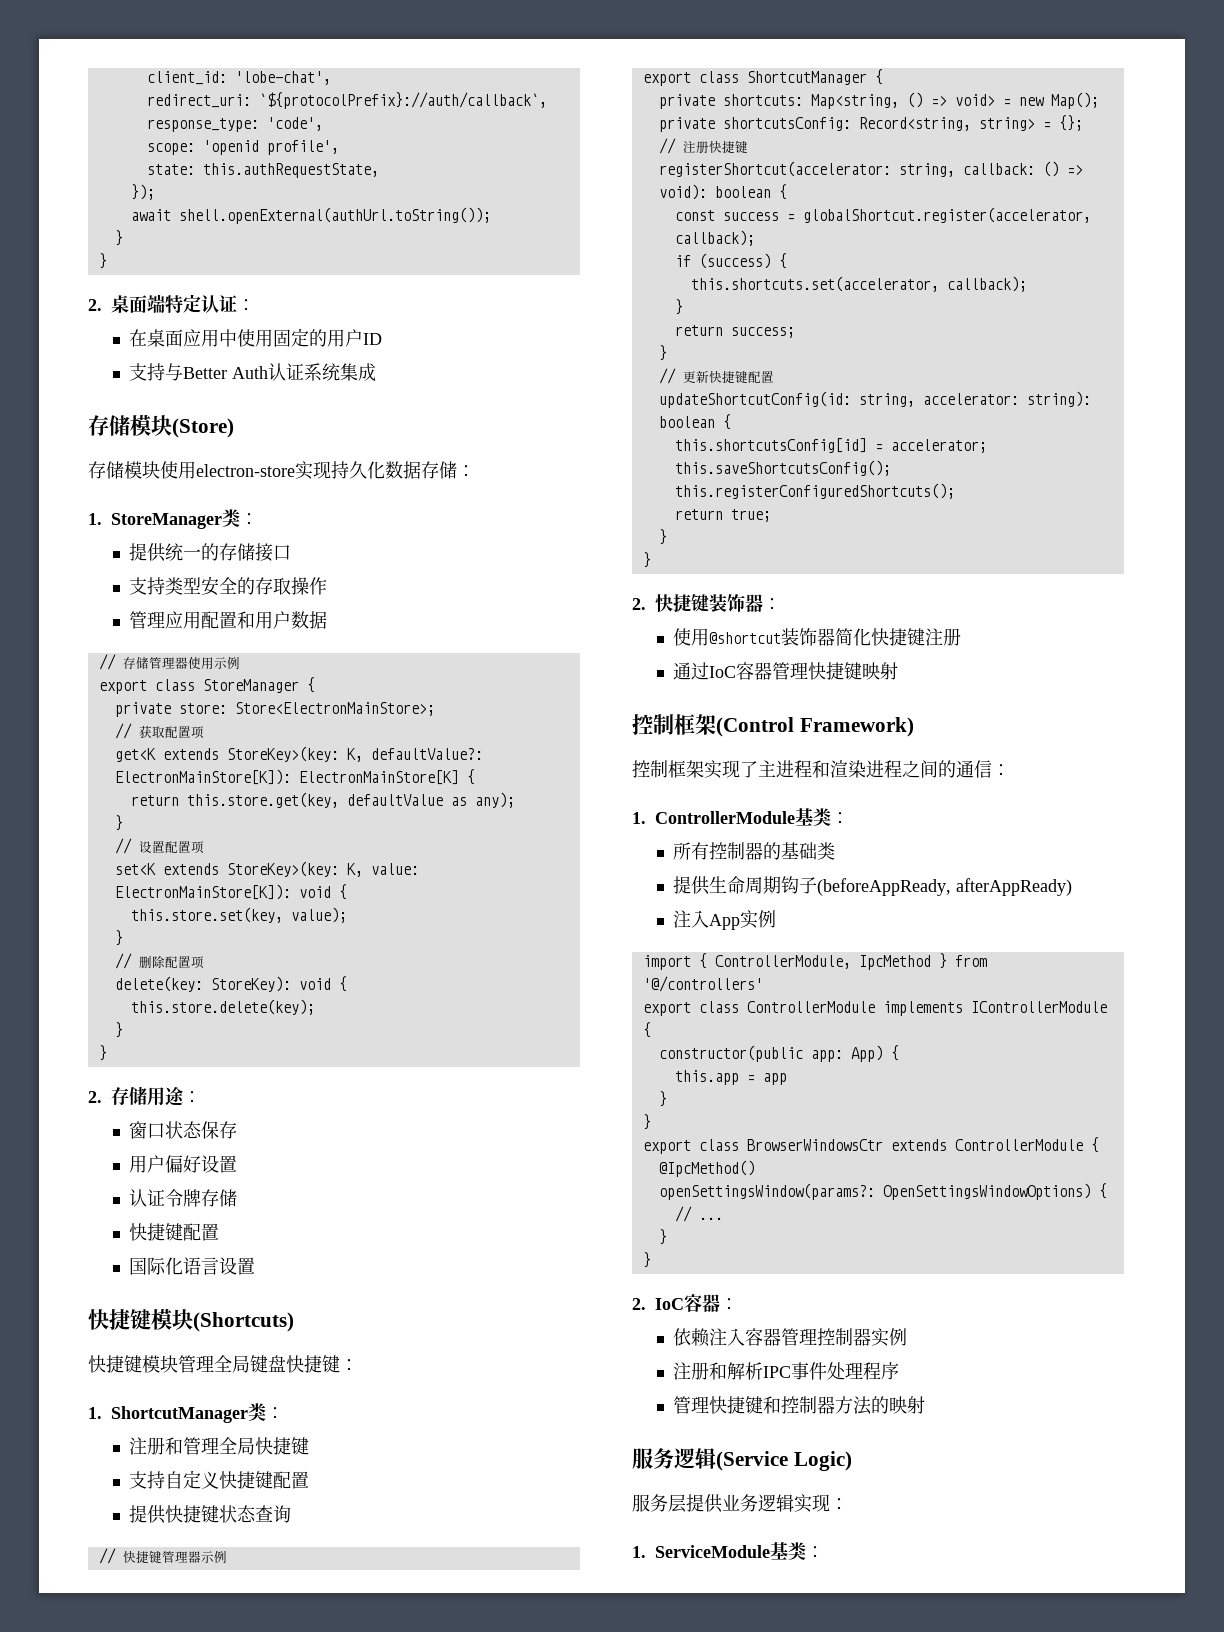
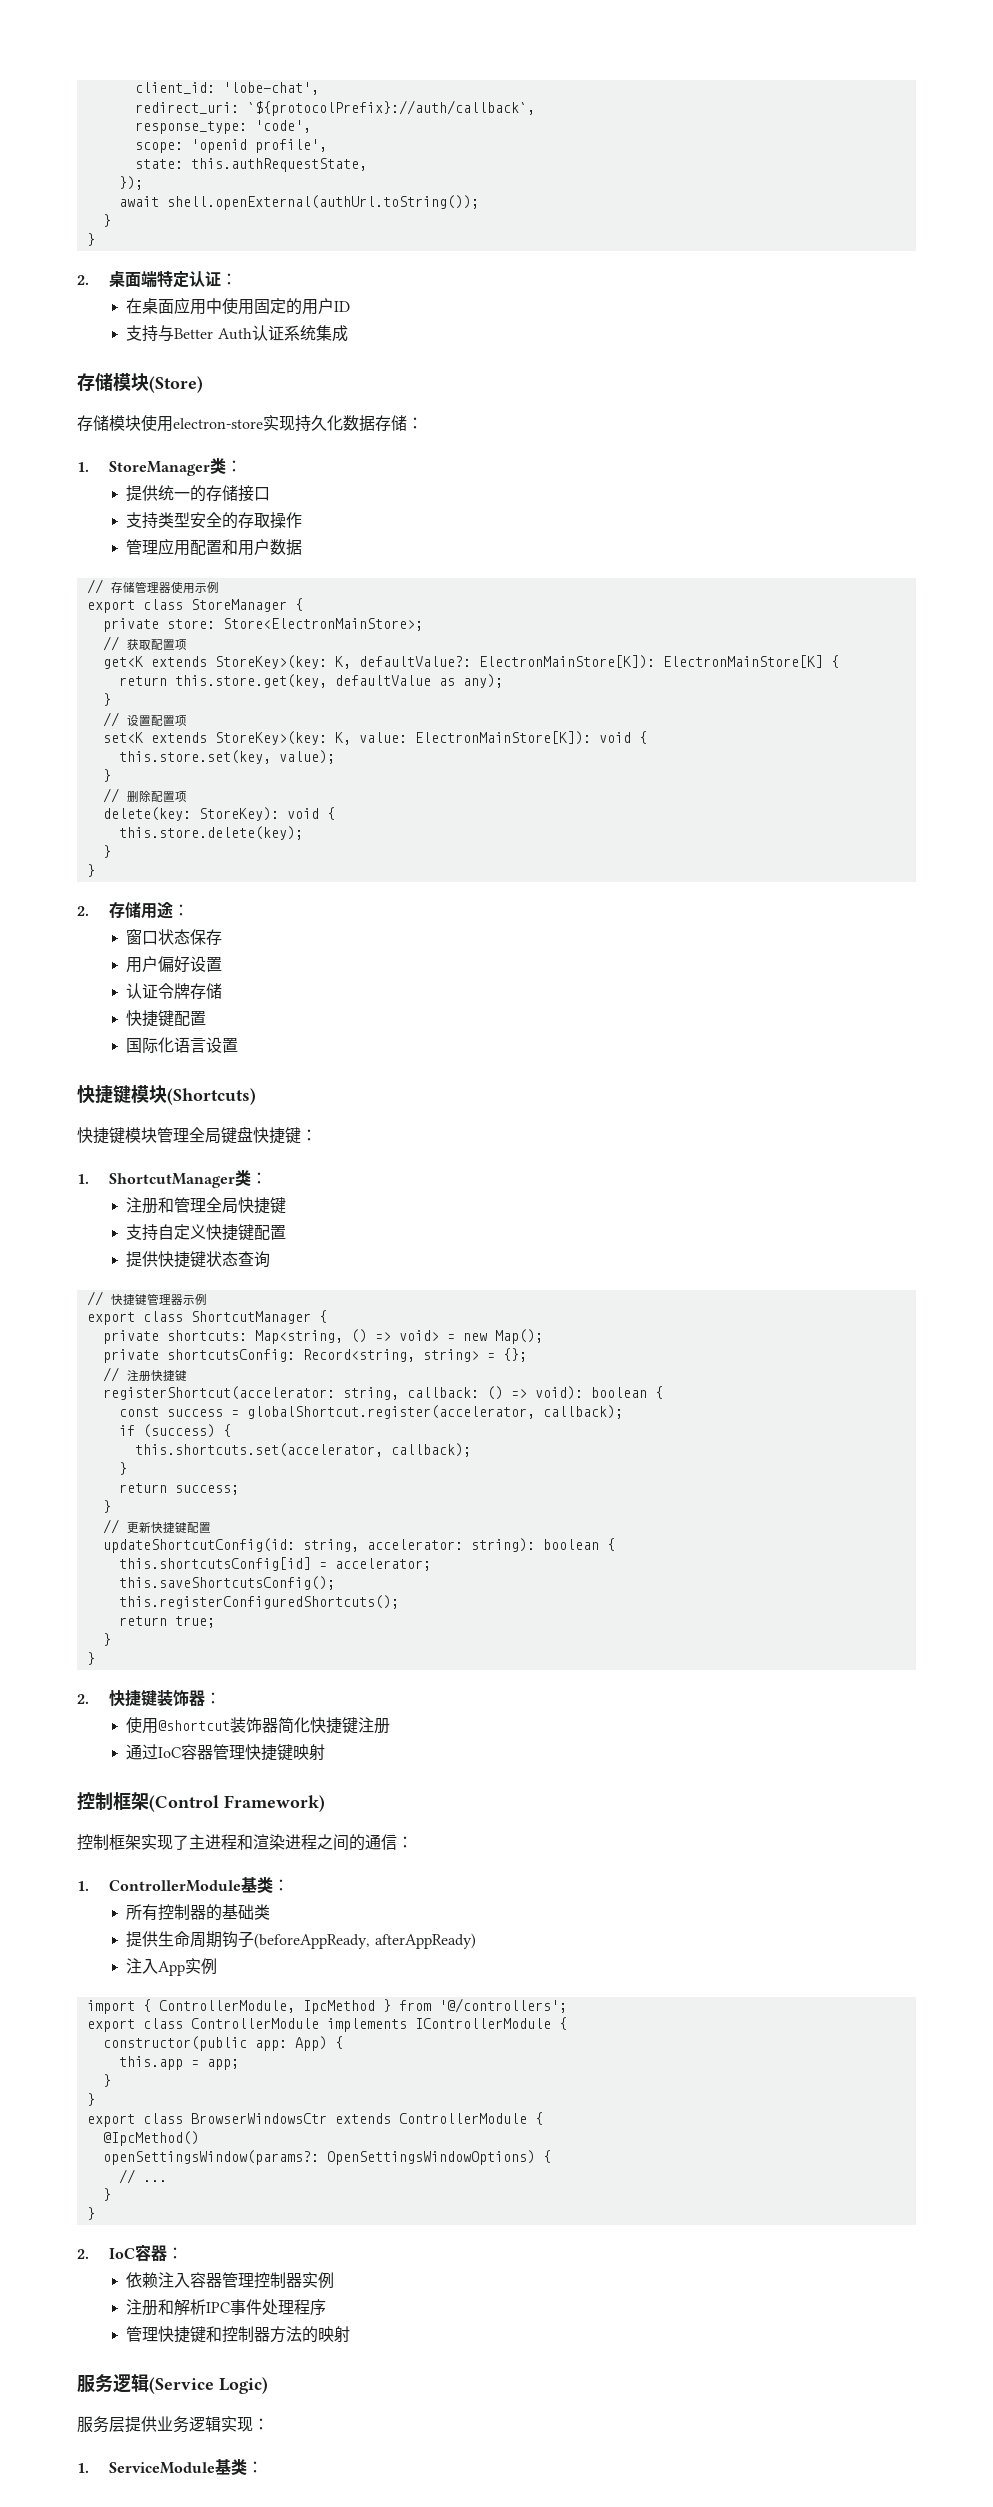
[642,976,763,992] '@/controllers' -> [438,1998,567,2013] '@/controllers';
[762,1073,787,1085] app -> [206,2059,239,2070] app;

